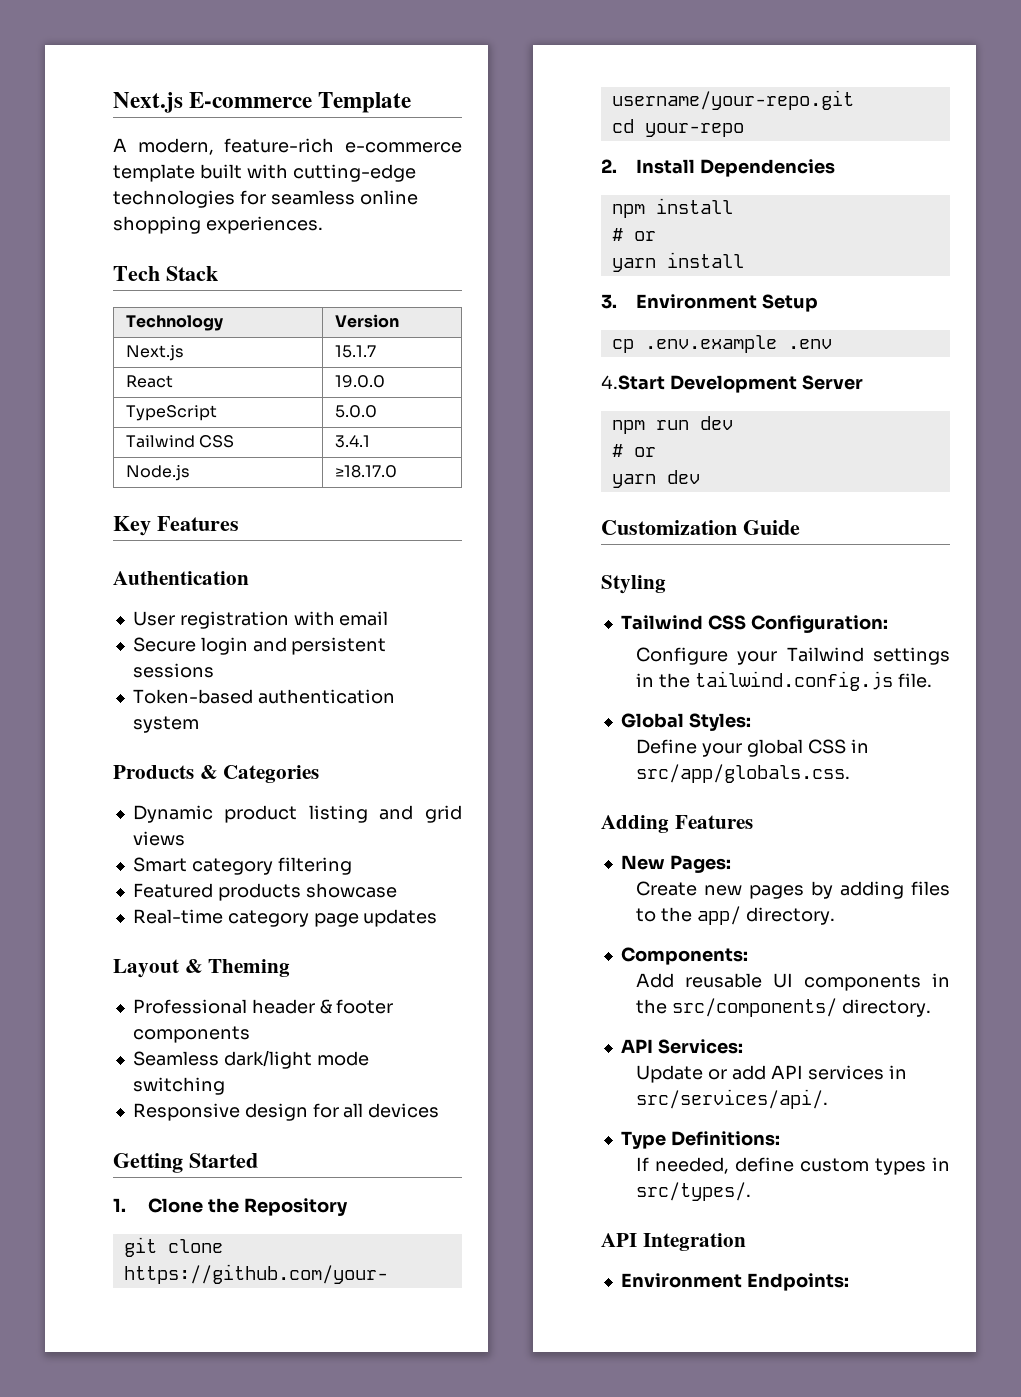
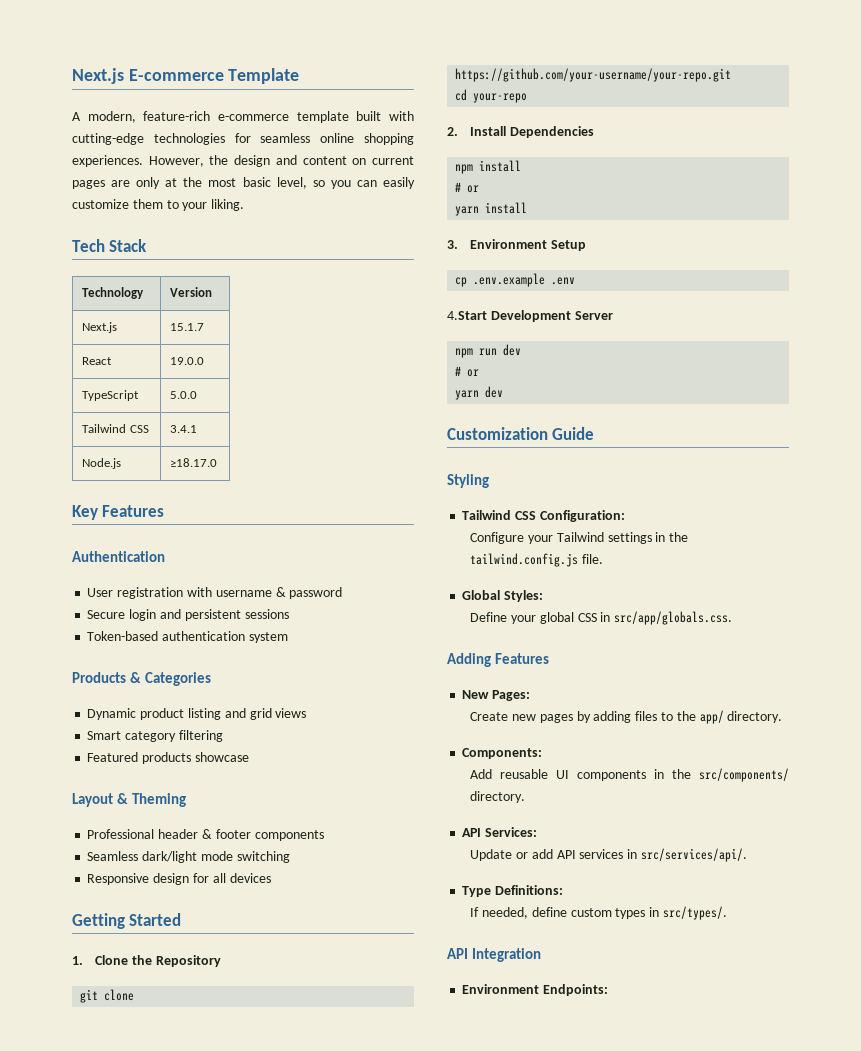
(323, 225) none -> [148,155,415,167] [72,177,415,189] [72,199,245,211] However, the design and content on current pages are only at the most basic level, so you can easily customize them to your liking.
[339,611,389,626] email -> [215,587,343,599] username & password
[132,909,438,927] // Real-time category page updates -> (249, 757) none

